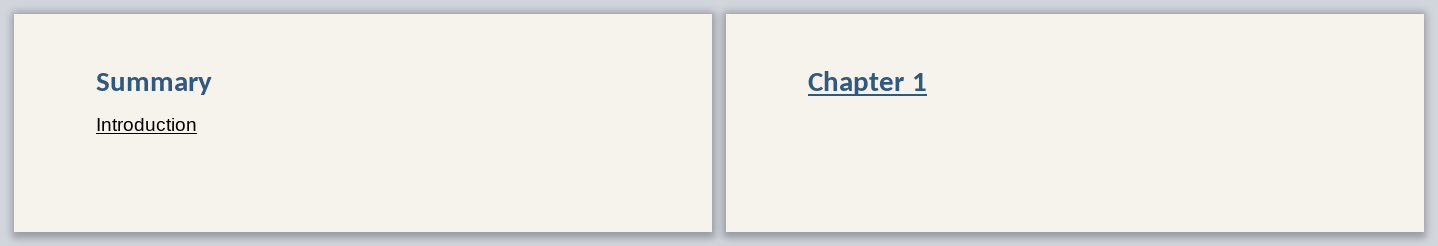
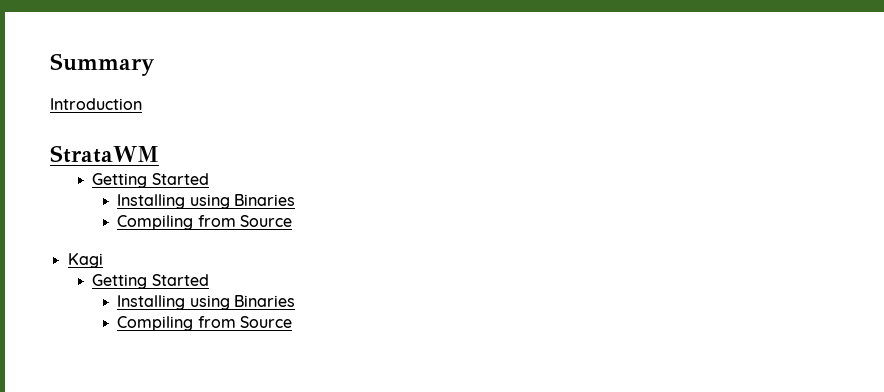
[808,71,927,95] Chapter 1 -> [50,145,159,163] [92,173,209,188] [117,194,295,209] [117,215,292,230] [67,253,103,268] [92,274,209,289] [117,295,295,310] [117,316,292,331] StrataWM // Getting Started // Installing using Binaries // Compiling from Source // Kagi // Getting Started // Installing using Binaries // Compiling from Source

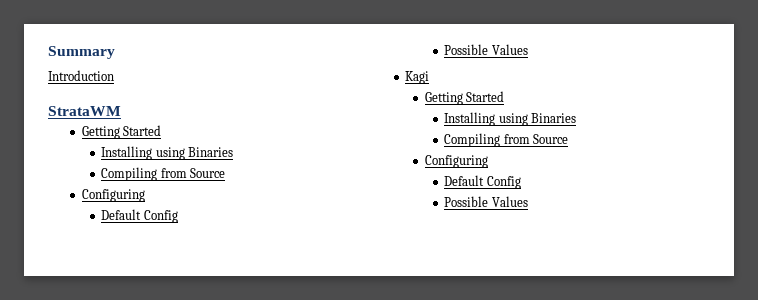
(292, 221) none -> [81,189,145,202] [101,209,178,223] [444,44,528,55] // Configuring // Default Config // Possible Values
(292, 322) none -> [424,155,488,168] [444,175,521,189] [444,196,528,207] // Configuring // Default Config // Possible Values

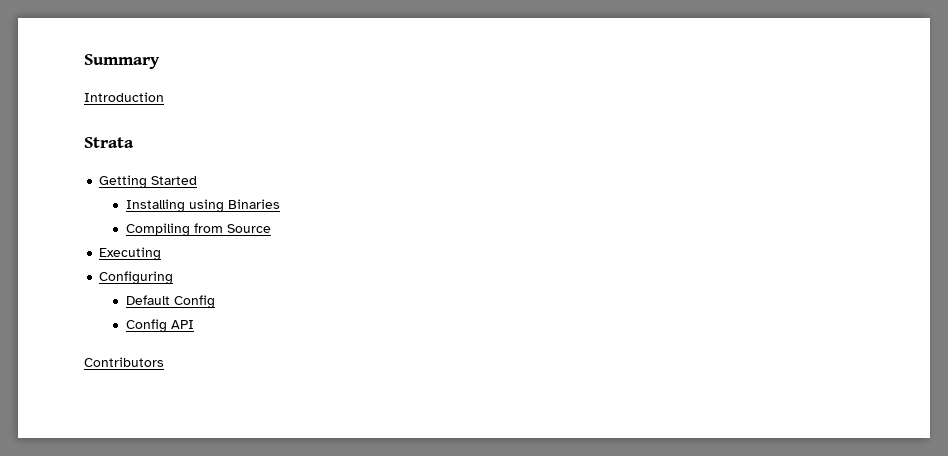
[48,106,121,116] [81,125,162,139] [101,146,234,160] [101,167,226,181] [81,189,145,202] [101,209,178,223] [444,44,528,55] [405,71,430,84] [424,91,505,105] [444,112,577,126] [444,133,569,147] [424,155,488,168] [444,175,521,189] [444,196,528,207] StrataWM // Getting Started // Installing using Binaries // Compiling from Source // Configuring // Default Config // Possible Values // Kagi // Getting Started // Installing using Binaries // Compiling from Source // Configuring // Default Config // Possible Values -> [84,137,134,148] [99,175,198,189] [125,199,280,213] [125,223,271,237] [99,247,162,261] [99,271,174,285] [125,295,215,309] [125,319,194,333] [84,357,164,367] Strata // Getting Started // Installing using Binaries // Compiling from Source // Executing // Configuring // Default Config // Config API // Contributors

